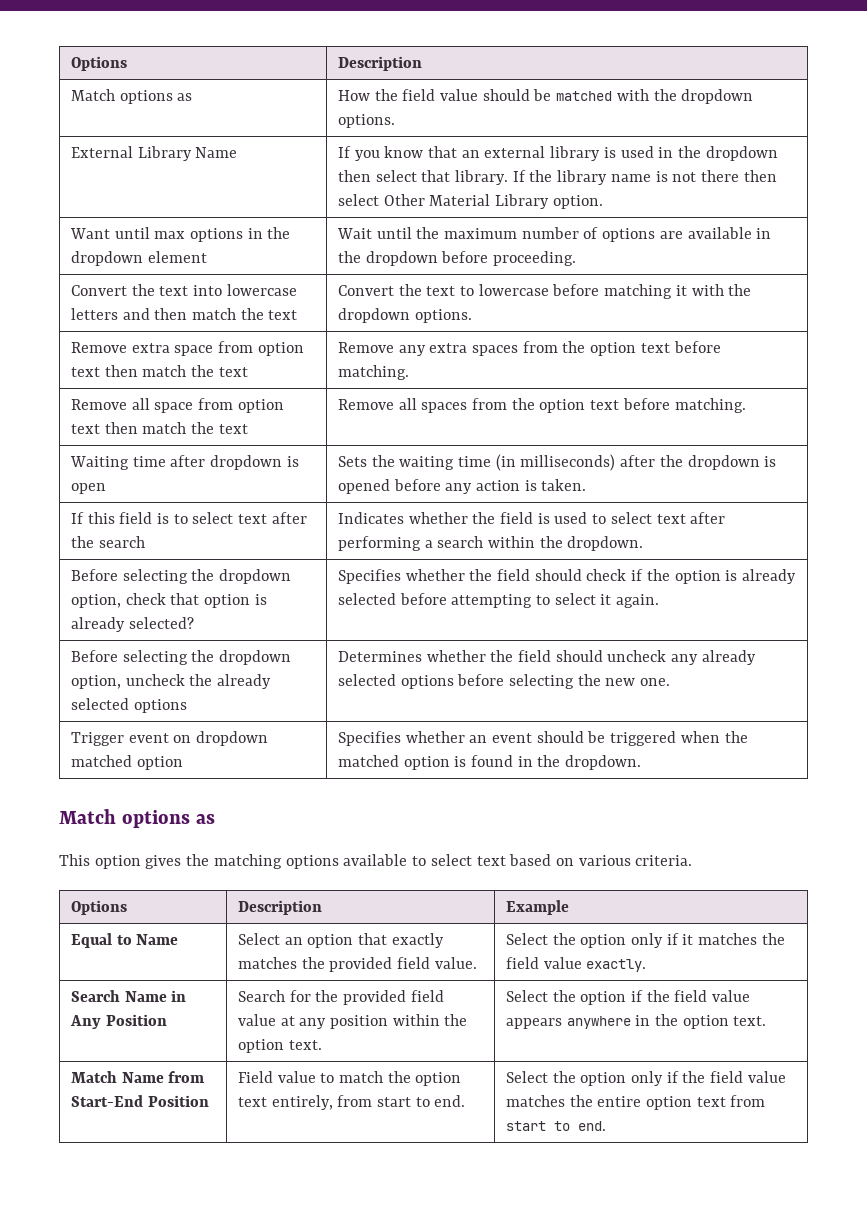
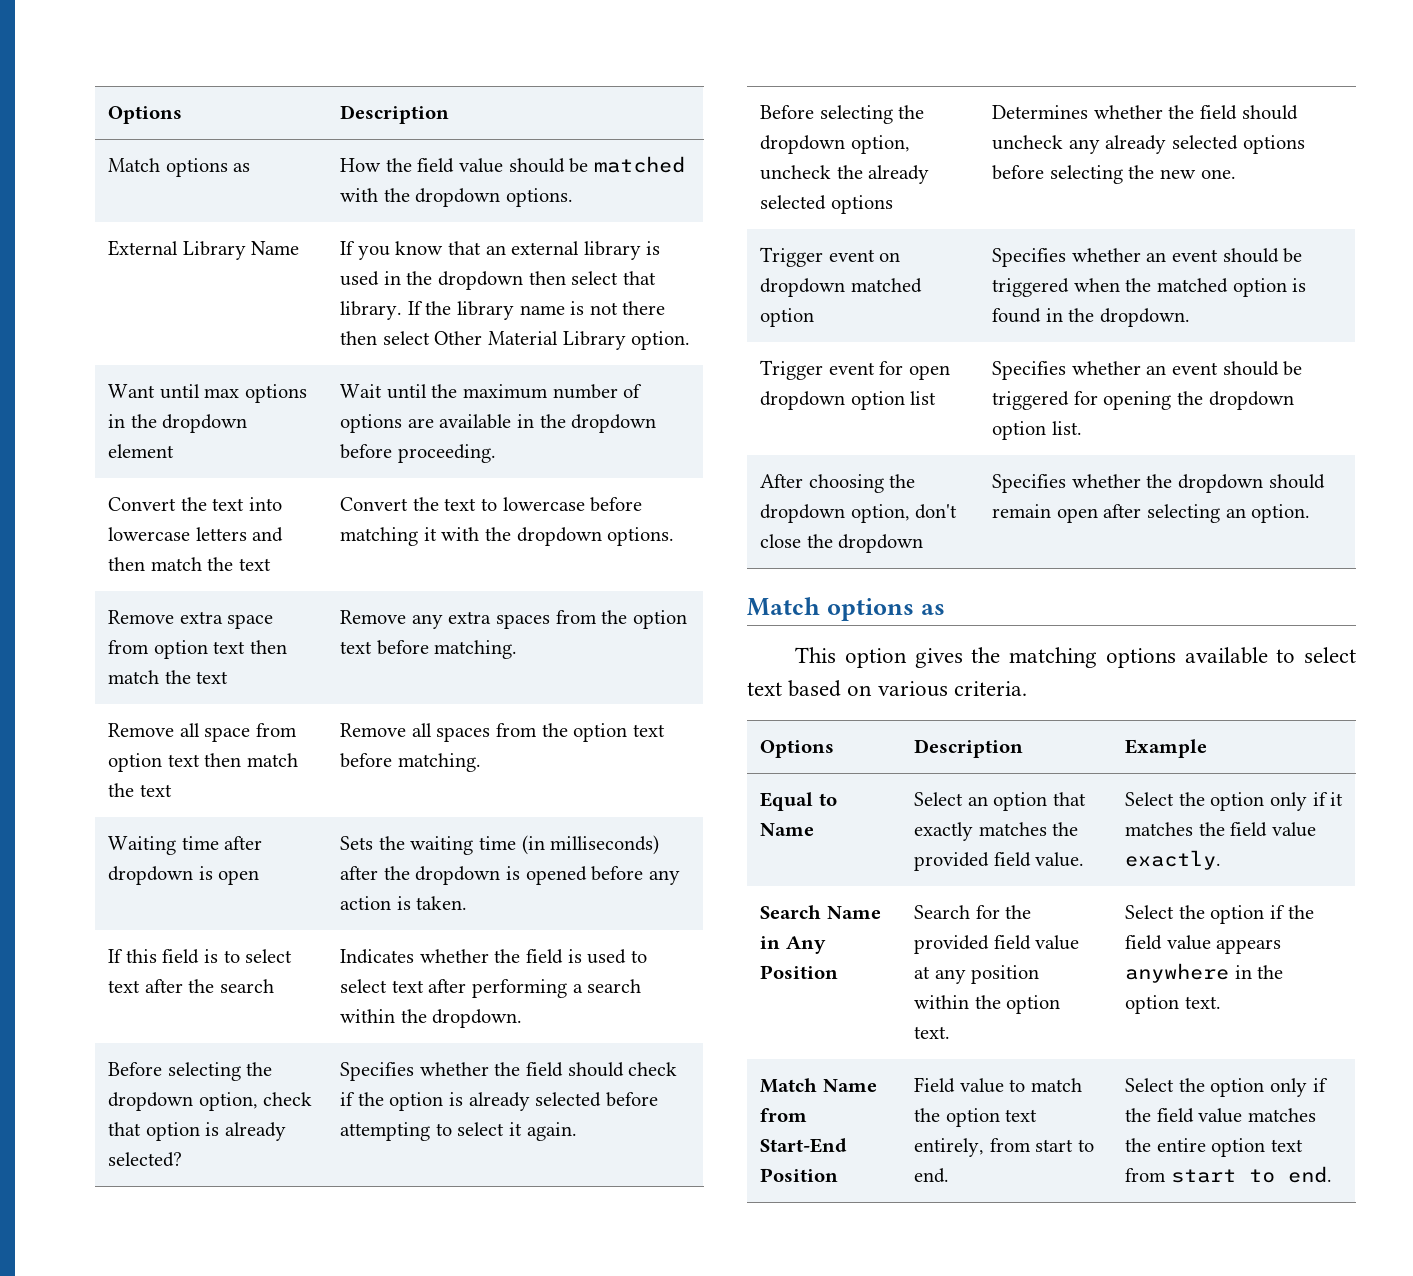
(642, 762) none -> [760,360,950,380] [760,391,937,410] [992,361,1303,380] [992,391,1294,410] [992,421,1082,440] [760,474,916,493] [760,504,958,523] [760,534,924,553] [992,474,1325,493] [992,504,1311,523] // Trigger event for open dropdown option list | Specifies whether an event should be triggered for opening the dropdown option list. // After choosing the dropdown option, don't close the dropdown | Specifies whether the dropdown should remain open after selecting an option.

